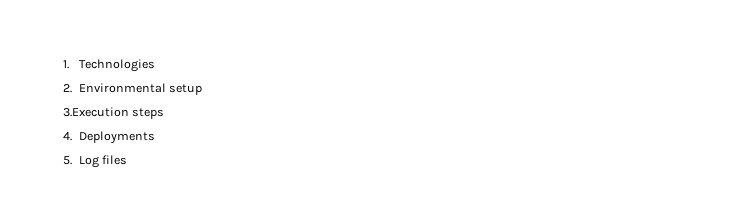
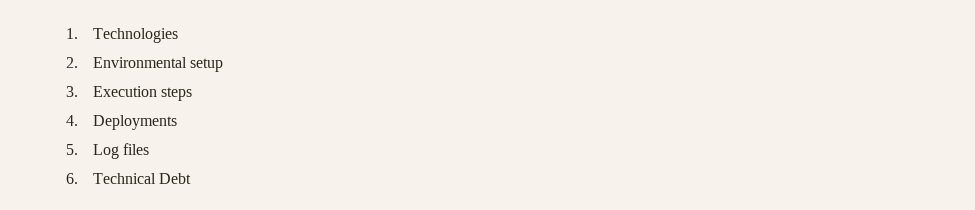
[63,107,129,117] 3.Execution -> [66,86,157,97] 3. Execution
(128, 160) none -> [66,173,191,184] // 6. Technical Debt

